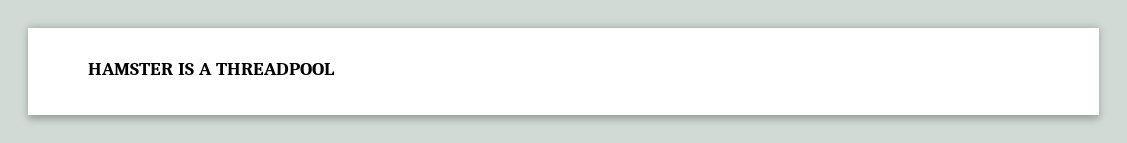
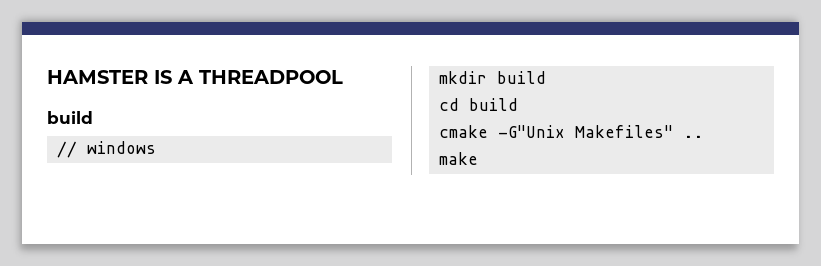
(335, 69) none -> [47,111,93,124] [57,141,157,158] [439,71,547,84] [439,98,519,111] [439,125,704,138] [439,152,479,165] // build // // windows // mkdir build // cd build // cmake -G"Unix Makefiles" .. // make

